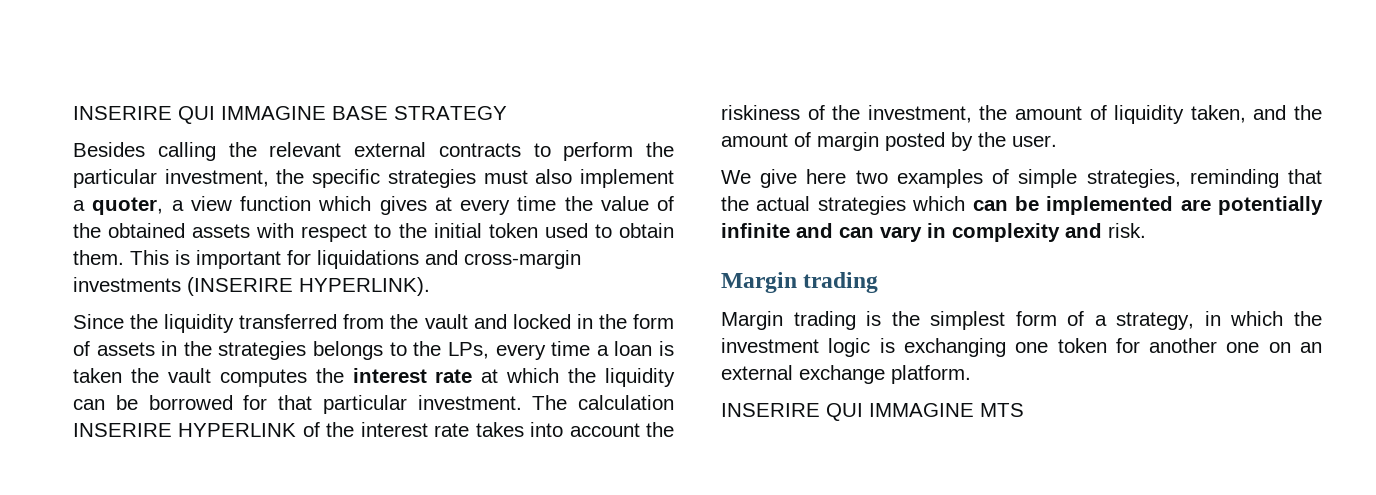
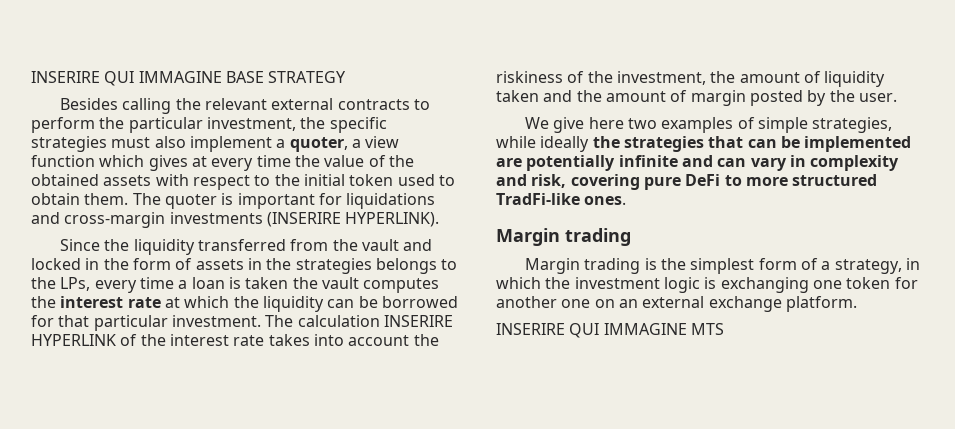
[130,250,169,265] This -> [132,193,217,209] The quoter
[1190,105,1246,123] taken, -> [496,90,539,102] taken
[1189,169,1322,188] [721,196,966,215] reminding that the actual strategies which -> [496,136,744,152] while ideally the strategies that
[1108,223,1146,238] risk. -> [531,174,878,190] [496,193,627,205] risk, covering pure DeFi to more structured TradFi-like ones.

